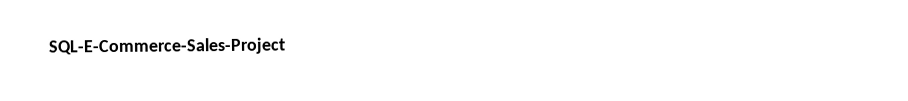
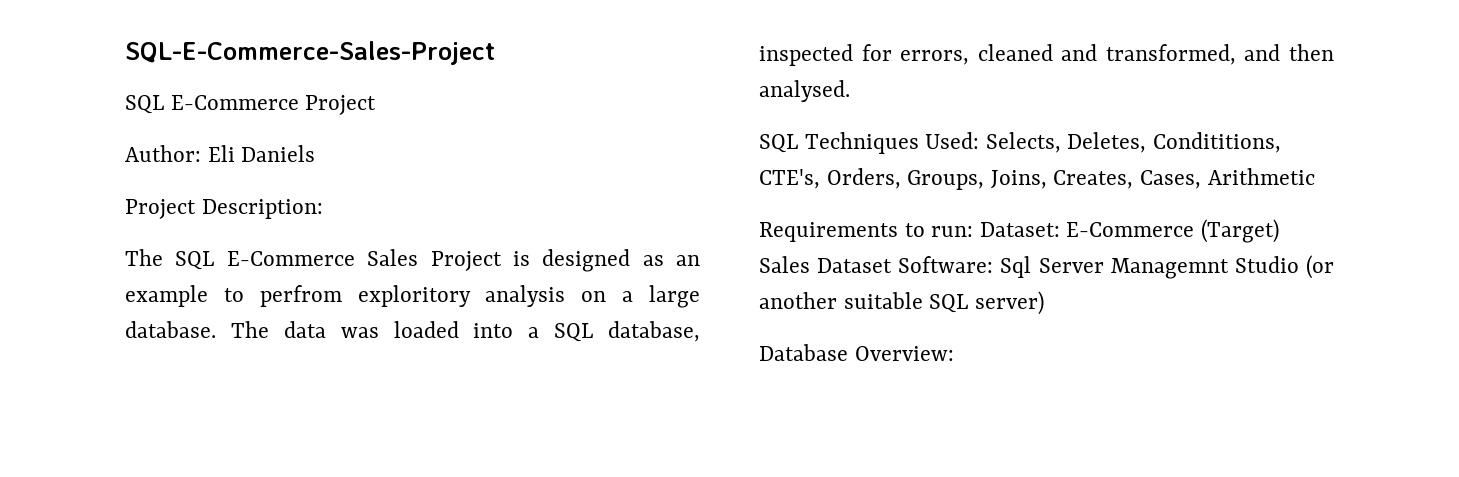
(286, 46) none -> [125,95,377,115] [125,145,316,162] [125,199,323,219] [125,249,700,272] [125,285,700,308] [125,321,700,342] [759,44,1334,66] [759,80,850,102] [759,132,1282,154] [759,168,1315,190] [759,219,1280,243] [759,255,1334,279] [759,291,1044,315] [759,344,954,361] // SQL E-Commerce Project // Author: Eli Daniels // Project Description: // The SQL E-Commerce Sales Project is designed as an example to perfrom exploritory analysis on a large database. The data was loaded into a SQL database, inspected for errors, cleaned and transformed, and then analysed. // SQL Techniques Used: Selects, Deletes, Condititions, CTE's, Orders, Groups, Joins, Creates, Cases, Arithmetic // Requirements to run: Dataset: E-Commerce (Target) Sales Dataset Software: Sql Server Managemnt Studio (or another suitable SQL server) // Database Overview:

